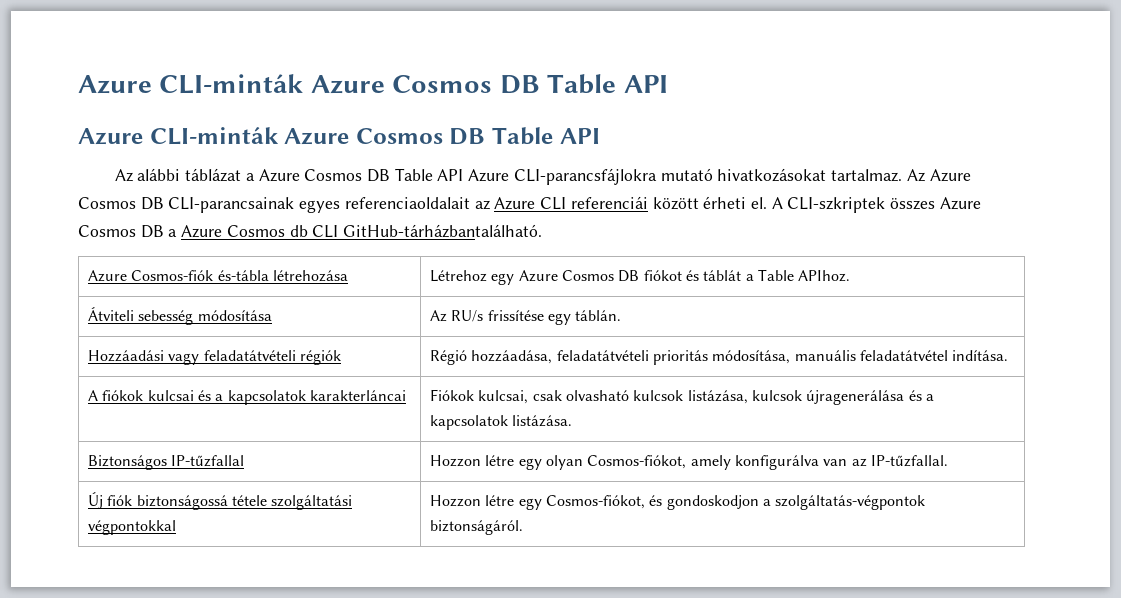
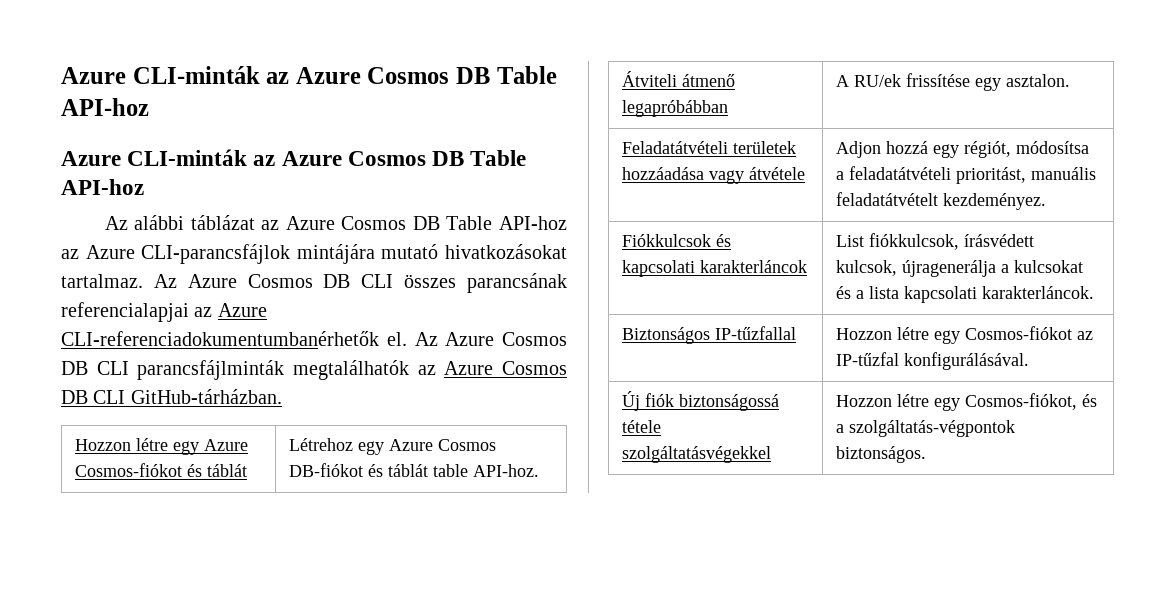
[78,74,668,94] [78,127,600,145] Azure CLI-minták Azure Cosmos DB Table API // Azure CLI-minták Azure Cosmos DB Table API -> [61,66,557,84] [61,98,149,116] [61,149,527,166] [61,179,144,195] Azure CLI-minták az Azure Cosmos DB Table API-hoz // Azure CLI-minták az Azure Cosmos DB Table API-hoz
[245,168,657,185] a Azure Cosmos DB Table API Azure CLI-parancsfájlokra -> [261,216,567,230] [61,244,375,264] az Azure Cosmos DB Table API-hoz az Azure CLI-parancsfájlok mintájára
[168,196,981,213] [78,224,543,238] [88,270,348,282] [430,269,851,285] [88,307,272,325] [430,310,622,325] [88,350,341,365] [430,350,1009,365] [88,390,406,405] [430,389,934,405] [430,415,573,430] CLI-parancsainak egyes referenciaoldalait az Azure CLI referenciái között érheti el. A CLI-szkriptek összes Azure Cosmos DB a Azure Cosmos db CLI GitHub-tárházbantalálható. // Azure Cosmos-fiók és-tábla létrehozása | Létrehoz egy Azure Cosmos DB fiókot és táblát a Table APIhoz. // Átviteli sebesség módosítása | Az RU/s frissítése egy táblán. // Hozzáadási vagy feladatátvételi régiók | Régió hozzáadása, feladatátvételi prioritás módosítása, manuális feladatátvétel indítása. // A fiókok kulcsai és a kapcsolatok karakterláncai | Fiókok kulcsai, csak olvasható kulcsok listázása, kulcsok újragenerálása és a kapcsolatok listázása. -> [361,273,567,293] [61,302,267,322] [61,331,567,346] [61,360,567,380] [61,389,282,404] [75,438,249,455] [75,463,248,477] [289,438,497,455] [289,463,540,477] [622,71,736,87] [622,100,729,117] [836,73,1071,91] [622,141,797,154] [622,167,806,184] [836,141,1090,158] [836,166,1097,184] [836,192,1047,210] [622,234,732,247] [622,260,808,277] [836,233,1035,250] [836,260,1084,277] [836,286,1095,303] CLI összes parancsának referencialapjai az Azure CLI-referenciadokumentumbanérhetők el. Az Azure Cosmos DB CLI parancsfájlminták megtalálhatók az Azure Cosmos DB CLI GitHub-tárházban. // Hozzon létre egy Azure Cosmos-fiókot és táblát | Létrehoz egy Azure Cosmos DB-fiókot és táblát table API-hoz. // Átviteli átmenő legapróbábban | A RU/ek frissítése egy asztalon. // Feladatátvételi területek hozzáadása vagy átvétele | Adjon hozzá egy régiót, módosítsa a feladatátvételi prioritást, manuális feladatátvételt kezdeményez. // Fiókkulcsok és kapcsolati karakterláncok | List fiókkulcsok, írásvédett kulcsok, újragenerálja a kulcsokat és a lista kapcsolati karakterláncok.
[545,455,948,470] olyan Cosmos-fiókot, amely konfigurálva van az IP-tűzfallal. -> [965,326,1094,340] [836,352,1030,370] Cosmos-fiókot az IP-tűzfal konfigurálásával.
[271,495,353,510] [88,520,177,535] szolgáltatási végpontokkal -> [622,446,772,463] szolgáltatásvégekkel
[666,495,759,510] gondoskodjon -> (1098, 400) none
[430,520,524,535] biztonságáról. -> [836,446,927,463] biztonságos.

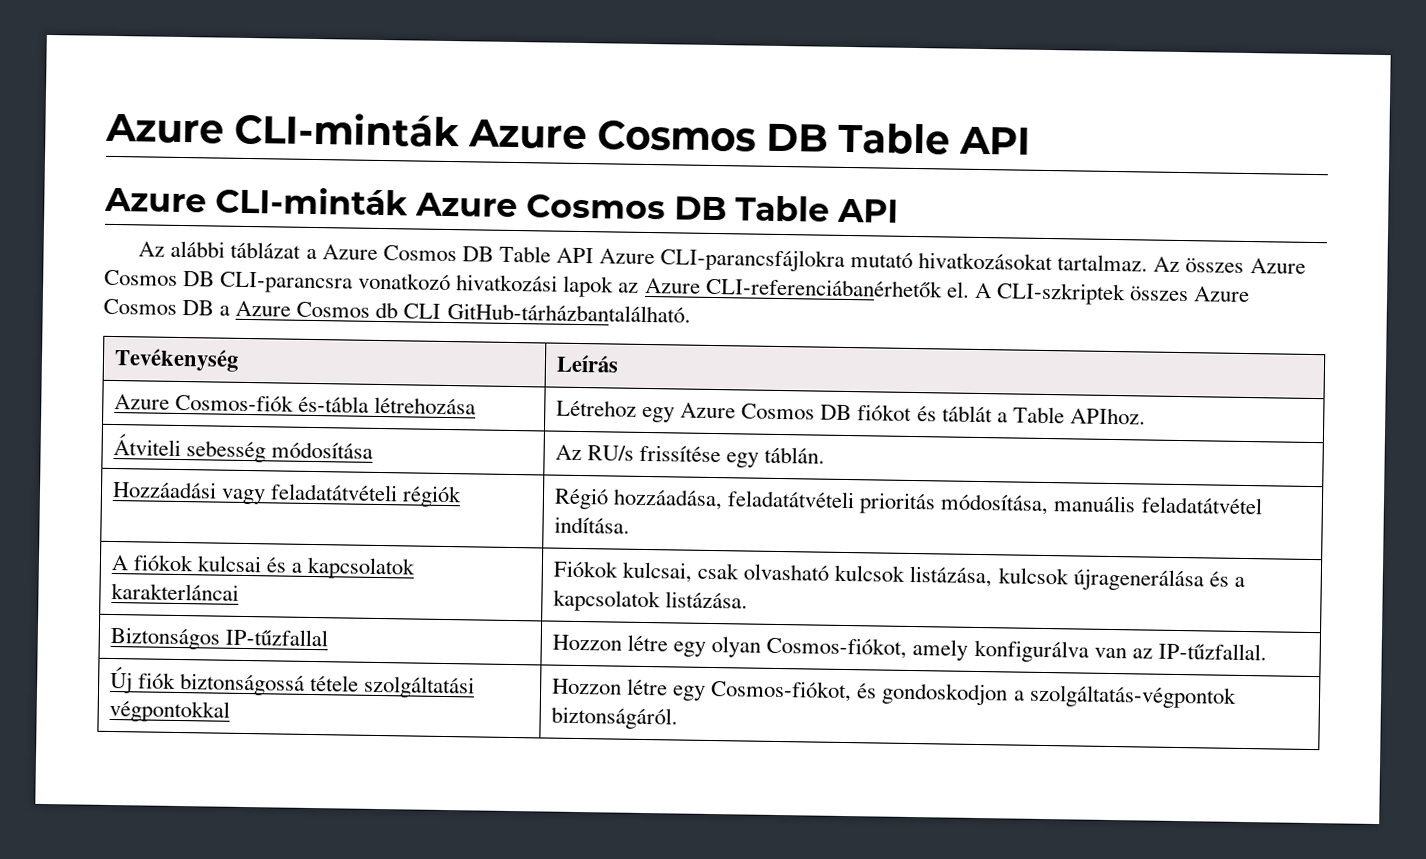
[61,66,557,84] [61,98,149,116] [61,149,527,166] [61,179,144,195] Azure CLI-minták az Azure Cosmos DB Table API-hoz // Azure CLI-minták az Azure Cosmos DB Table API-hoz -> [105,111,1031,155] [104,186,899,223] Azure CLI-minták Azure Cosmos DB Table API // Azure CLI-minták Azure Cosmos DB Table API
[261,216,567,230] [61,244,375,264] az Azure Cosmos DB Table API-hoz az Azure CLI-parancsfájlok mintájára -> [305,244,846,272] a Azure Cosmos DB Table API Azure CLI-parancsfájlokra
[187,273,567,293] [61,302,267,322] [61,331,567,346] [61,360,567,380] [61,389,282,404] [75,438,249,455] [75,463,248,477] [289,438,497,455] [289,463,540,477] [622,71,736,87] [622,100,729,117] [836,73,1071,91] [622,141,797,154] [622,167,806,184] [836,141,1090,158] [836,166,1097,184] [836,192,1047,210] [622,234,732,247] [622,260,808,277] [836,233,1035,250] [836,260,1084,277] [836,286,1095,303] Azure Cosmos DB CLI összes parancsának referencialapjai az Azure CLI-referenciadokumentumbanérhetők el. Az Azure Cosmos DB CLI parancsfájlminták megtalálhatók az Azure Cosmos DB CLI GitHub-tárházban. // Hozzon létre egy Azure Cosmos-fiókot és táblát | Létrehoz egy Azure Cosmos DB-fiókot és táblát table API-hoz. // Átviteli átmenő legapróbábban | A RU/ek frissítése egy asztalon. // Feladatátvételi területek hozzáadása vagy átvétele | Adjon hozzá egy régiót, módosítsa a feladatátvételi prioritást, manuális feladatátvételt kezdeményez. // Fiókkulcsok és kapcsolati karakterláncok | List fiókkulcsok, írásvédett kulcsok, újragenerálja a kulcsokat és a lista kapcsolati karakterláncok. -> [1185,258,1306,274] [104,269,1250,306] [103,298,691,323] [114,348,240,372] [556,354,620,373] [114,393,477,415] [556,399,1146,425] [113,433,374,463] [555,444,826,468] [112,481,463,508] [554,487,1263,516] [554,516,631,534] [111,554,417,580] [111,582,240,601] [553,560,1245,592] [553,589,749,613] összes Azure Cosmos DB CLI-parancsra vonatkozó hivatkozási lapok az Azure CLI-referenciábanérhetők el. A CLI-szkriptek összes Azure Cosmos DB a Azure Cosmos db CLI GitHub-tárházbantalálható. // Tevékenység | Leírás // Azure Cosmos-fiók és-tábla létrehozása | Létrehoz egy Azure Cosmos DB fiókot és táblát a Table APIhoz. // Átviteli sebesség módosítása | Az RU/s frissítése egy táblán. // Hozzáadási vagy feladatátvételi régiók | Régió hozzáadása, feladatátvételi prioritás módosítása, manuális feladatátvétel indítása. // A fiókok kulcsai és a kapcsolatok karakterláncai | Fiókok kulcsai, csak olvasható kulcsok listázása, kulcsok újragenerálása és a kapcsolatok listázása.
[965,326,1094,340] [836,352,1030,370] Cosmos-fiókot az IP-tűzfal konfigurálásával. -> [711,636,1267,663] olyan Cosmos-fiókot, amely konfigurálva van az IP-tűzfallal.
[622,446,772,463] szolgáltatásvégekkel -> [363,675,476,699] [109,699,231,723] szolgáltatási végpontokkal
(1098, 400) none -> [881,682,1009,706] gondoskodjon
[836,446,927,463] biztonságos. -> [551,706,679,730] biztonságáról.

